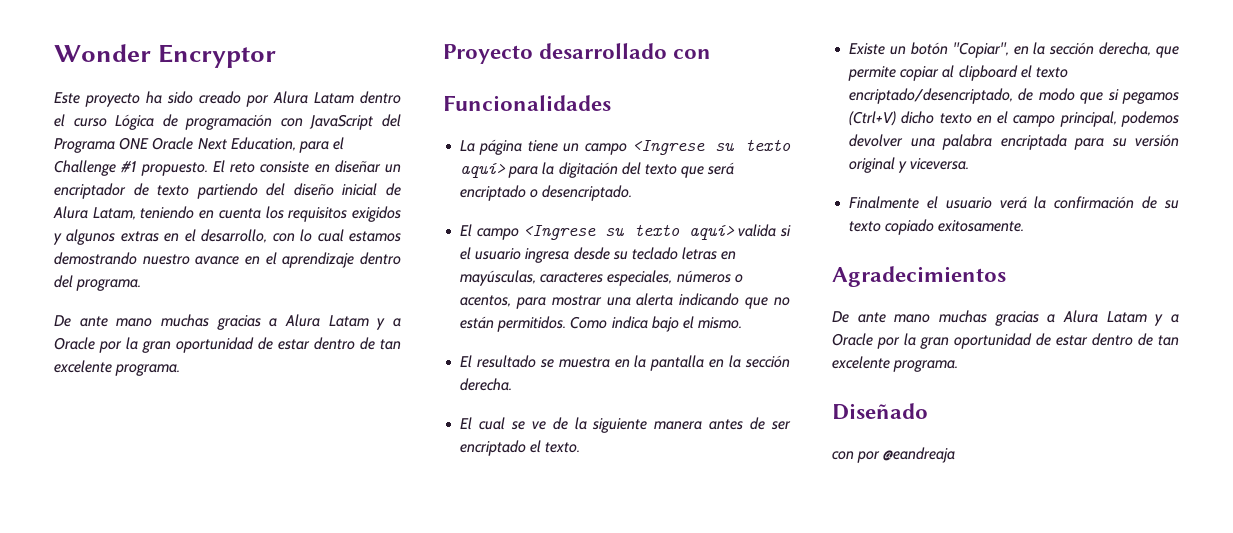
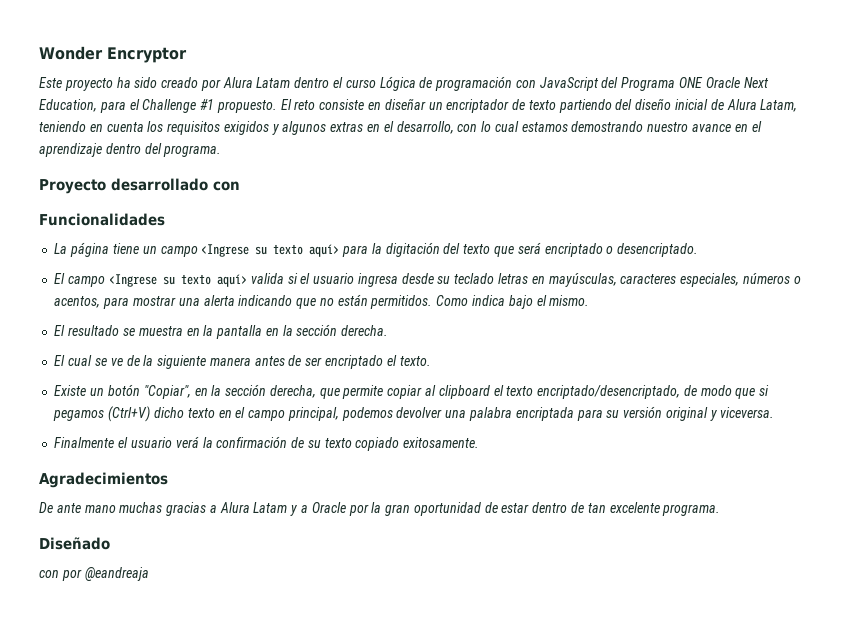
[54,314,402,330] [54,337,401,353] [54,360,181,376] // De ante mano muchas gracias a Alura Latam y a Oracle por la gran oportunidad de estar dentro de tan excelente programa. -> (222, 151) none

